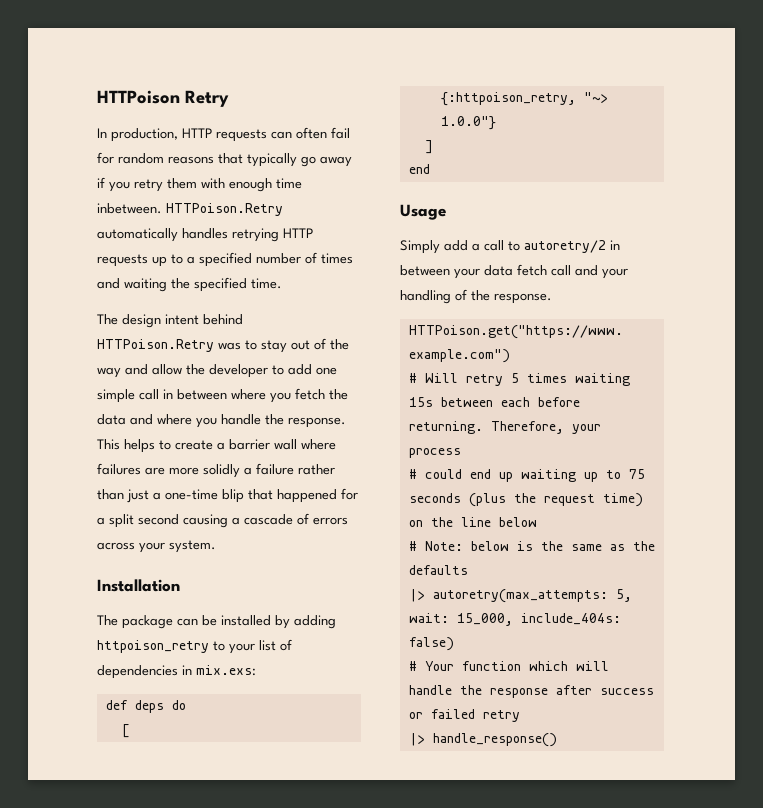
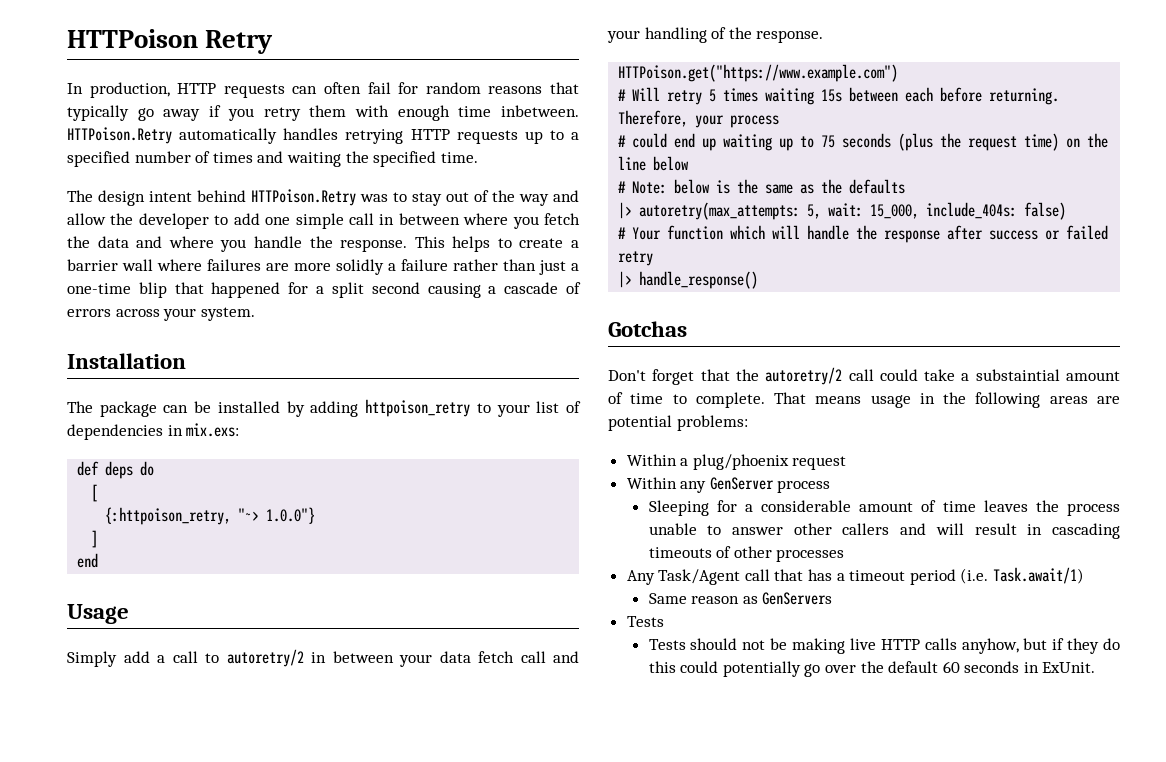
(557, 740) none -> [608,321,687,337] [608,367,1120,385] [608,392,1120,408] [608,415,748,431] [626,454,847,470] [626,477,831,493] [648,500,1120,516] [648,523,1120,539] [648,546,845,562] [626,567,1085,585] [648,592,833,605] [626,616,664,627] [648,638,1120,654] [648,661,1096,677] // Gotchas // Don't forget that the autoretry/2 call could take a substaintial amount of time to complete. That means usage in the following areas are potential problems: // Within a plug/phoenix request // Within any GenServer process // Sleeping for a considerable amount of time leaves the process unable to answer other callers and will result in cascading timeouts of other processes // Any Task/Agent call that has a timeout period (i.e. Task.await/1) // Same reason as GenServers // Tests // Tests should not be making live HTTP calls anyhow, but if they do this could potentially go over the default 60 seconds in ExUnit.

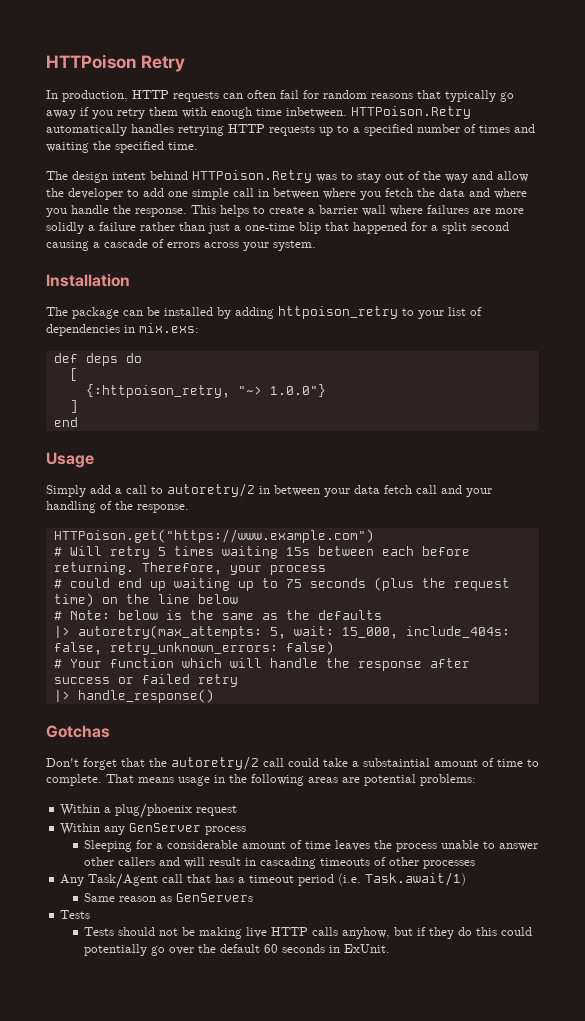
(1018, 210) none -> [53,642,278,655] false, retry_unknown_errors:

